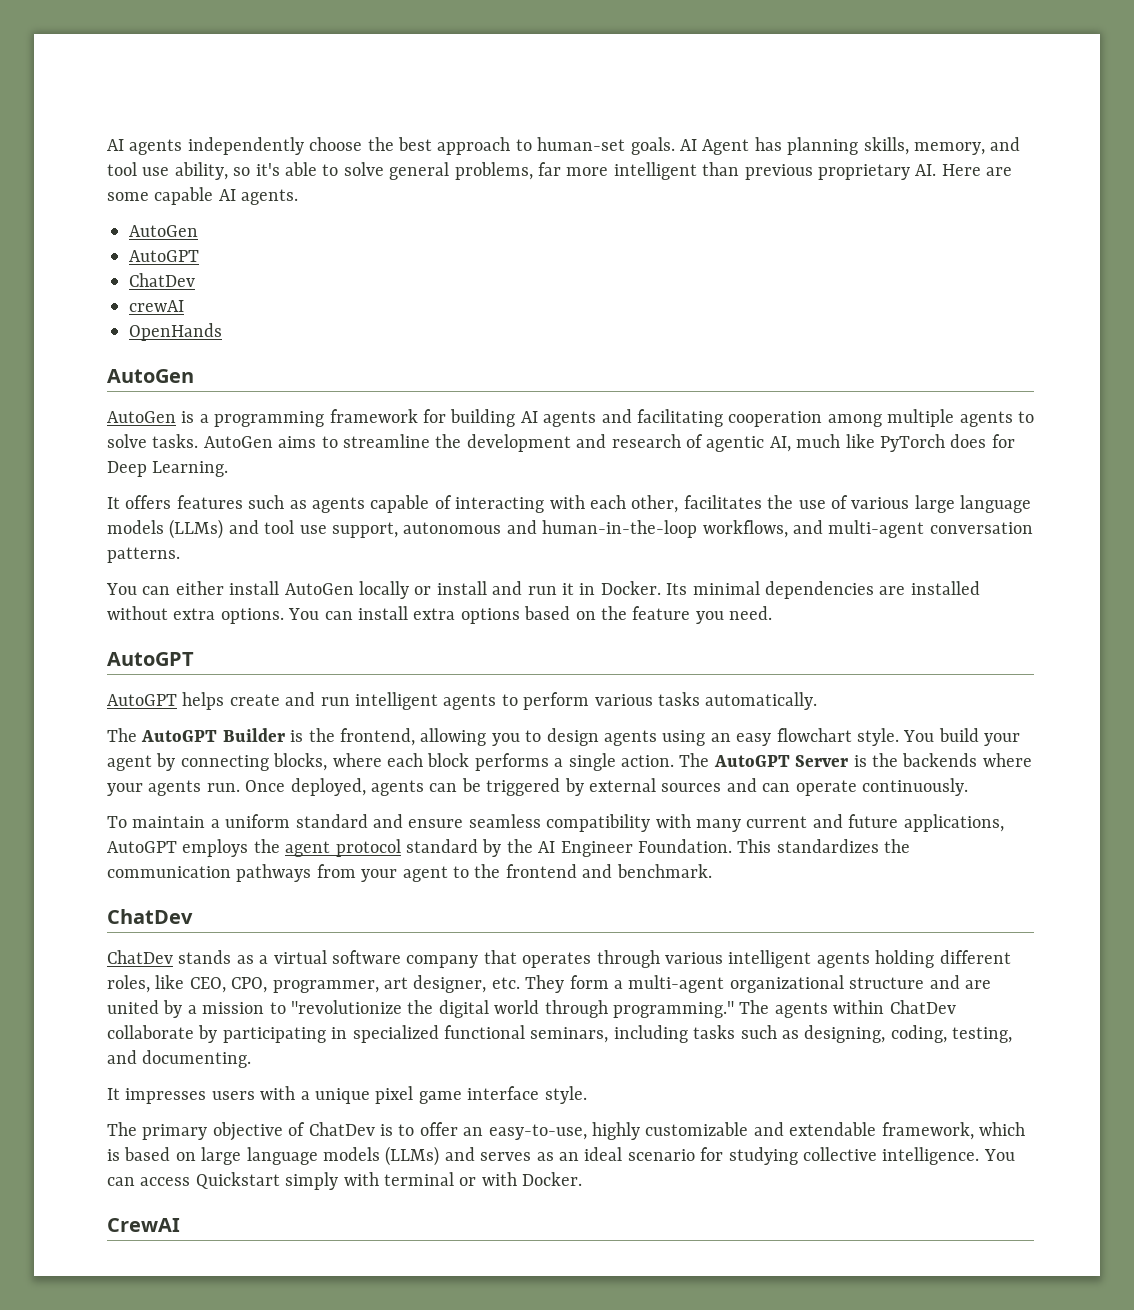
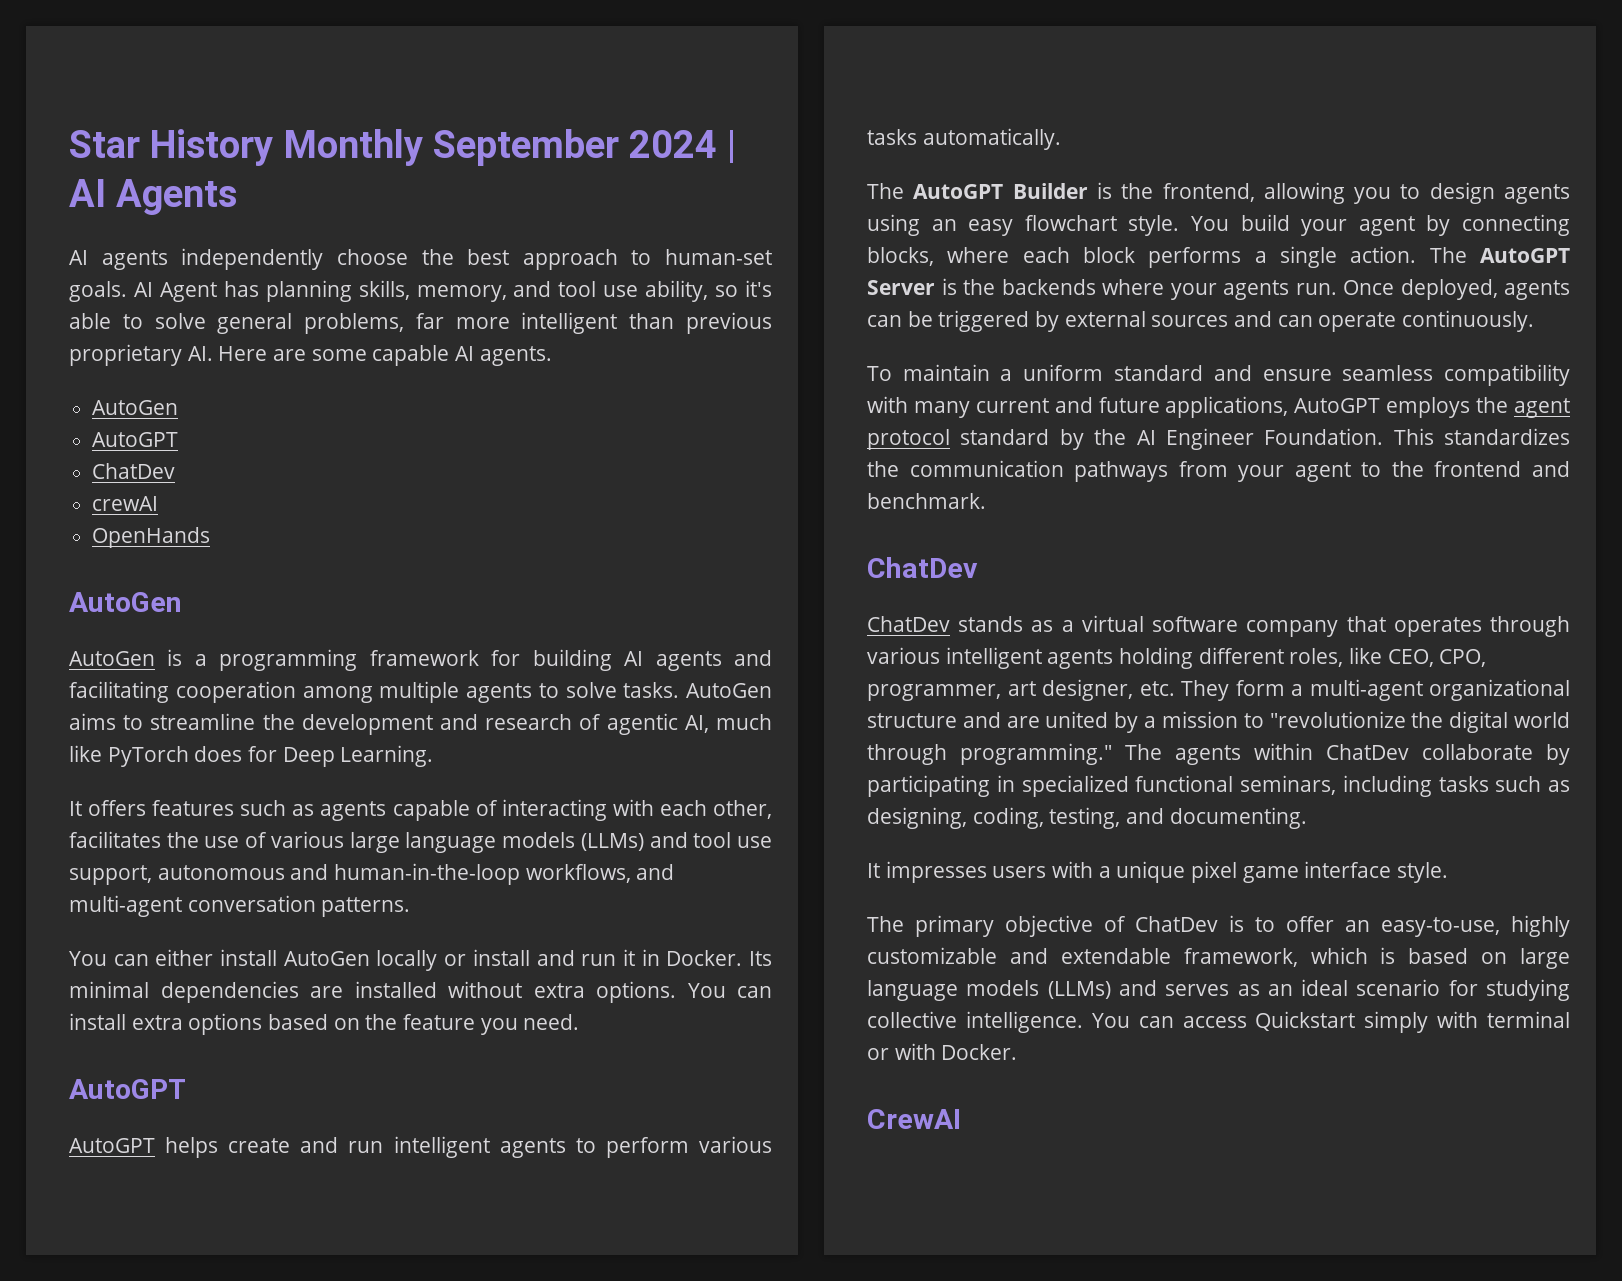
(107, 145) none -> [69,129,737,166] [69,179,238,215] Star History Monthly September 2024 | AI Agents //

